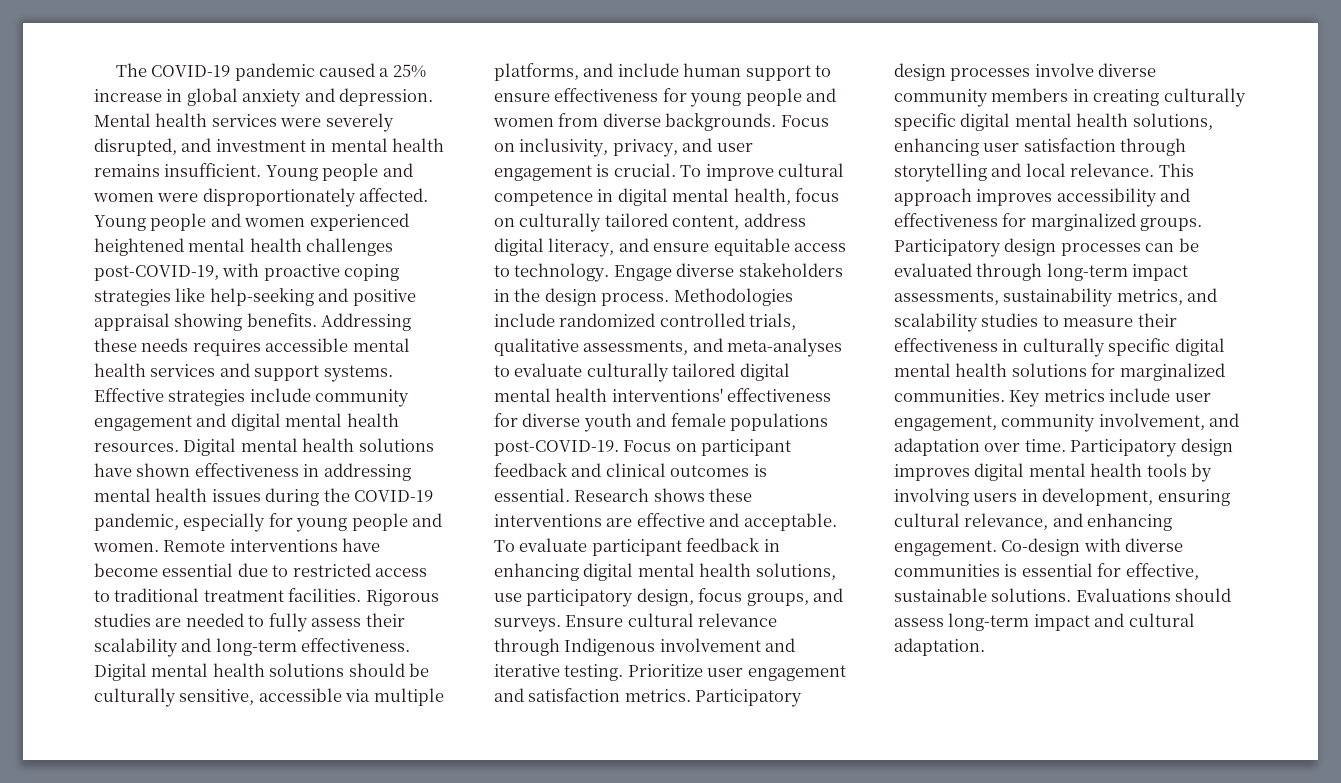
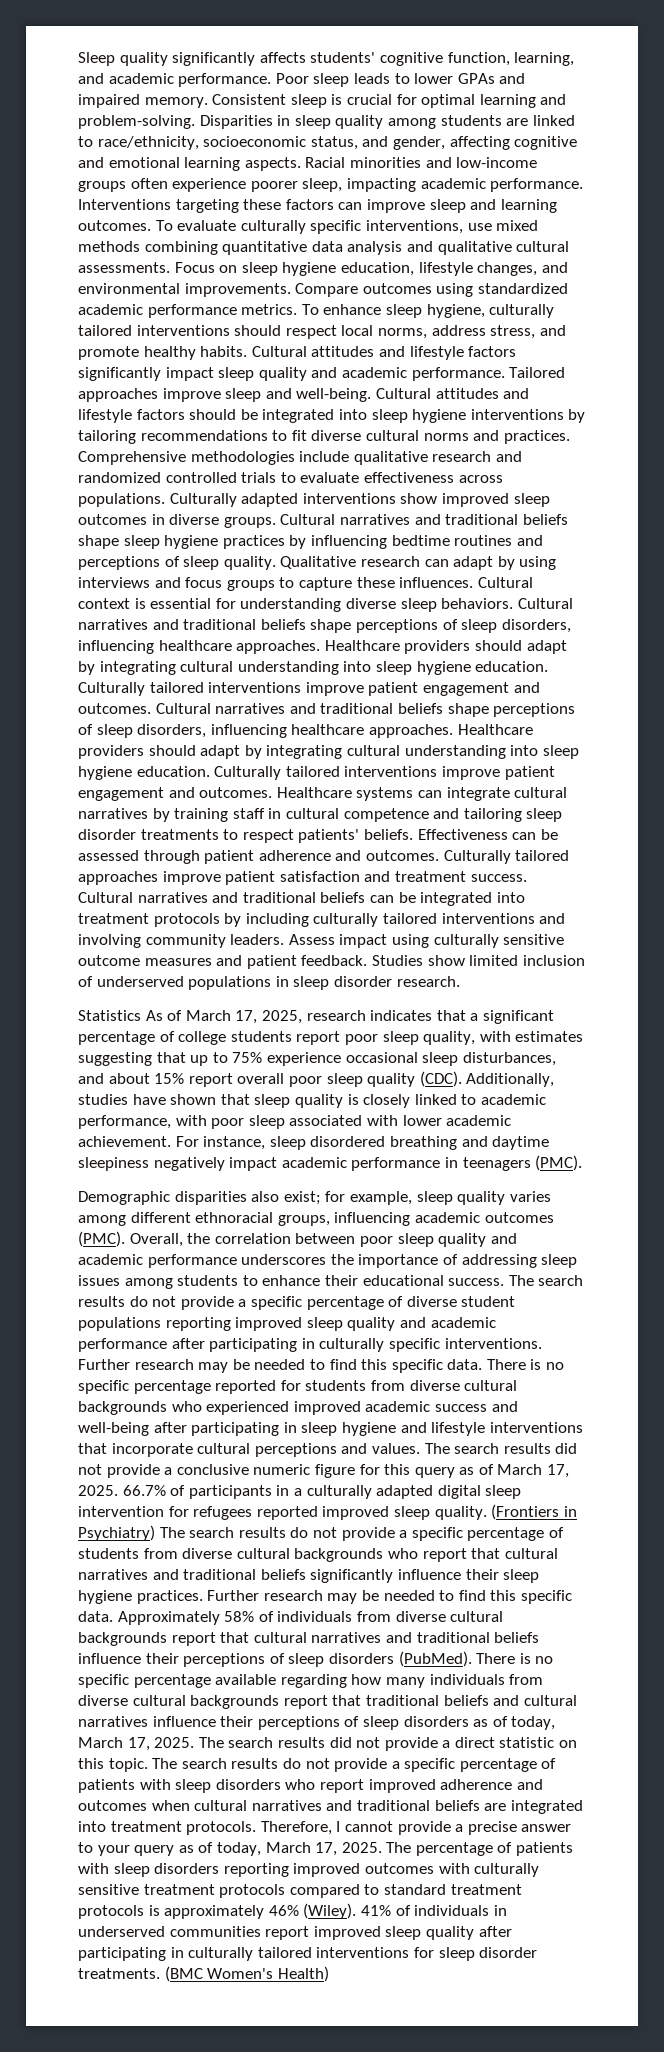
[115,63,426,81] [94,88,434,107] [94,113,394,132] [94,138,445,156] [94,163,413,181] [93,188,429,207] [94,213,409,231] [94,238,394,256] [94,263,400,281] [94,288,416,306] [94,313,412,331] [94,338,410,356] [94,363,393,382] [94,388,410,407] [94,413,399,431] [94,438,434,456] [94,463,411,481] [94,488,434,506] [94,513,443,532] [93,538,381,552] [94,563,428,577] [94,588,439,606] [94,613,405,632] [94,638,411,657] [94,663,430,681] [94,688,444,707] [494,63,832,81] [494,88,837,107] [493,113,829,131] [494,138,753,157] [494,163,845,181] [494,188,840,206] [494,213,806,232] [494,238,847,257] [494,263,843,282] [494,288,793,306] [494,313,797,330] [494,338,843,357] [494,363,790,382] [494,388,832,402] [494,413,829,432] [494,439,792,456] [494,463,767,477] [494,488,753,502] [494,513,837,531] [494,538,780,556] [494,563,836,581] [494,588,844,607] [494,613,778,632] [494,638,796,656] [494,664,846,681] [494,688,803,707] [894,63,1157,81] [894,88,1246,107] [894,113,1213,131] [894,138,1187,156] [894,163,1194,182] [894,188,1191,207] [894,213,1203,231] [894,238,1199,257] [894,263,1189,281] [894,288,1218,307] [894,313,1177,332] [894,338,1225,357] [894,363,1225,381] [894,388,1211,407] [894,413,1240,432] [894,438,1233,457] [894,463,1213,482] [894,488,1230,506] [894,513,1173,531] [894,538,1184,556] [894,563,1199,580] [894,588,1232,602] [894,613,1195,631] [894,638,985,656] The COVID-19 pandemic caused a 25% increase in global anxiety and depression. Mental health services were severely disrupted, and investment in mental health remains insufficient. Young people and women were disproportionately affected. Young people and women experienced heightened mental health challenges post-COVID-19, with proactive coping strategies like help-seeking and positive appraisal showing benefits. Addressing these needs requires accessible mental health services and support systems. Effective strategies include community engagement and digital mental health resources. Digital mental health solutions have shown effectiveness in addressing mental health issues during the COVID-19 pandemic, especially for young people and women. Remote interventions have become essential due to restricted access to traditional treatment facilities. Rigorous studies are needed to fully assess their scalability and long-term effectiveness. Digital mental health solutions should be culturally sensitive, accessible via multiple platforms, and include human support to ensure effectiveness for young people and women from diverse backgrounds. Focus on inclusivity, privacy, and user engagement is crucial. To improve cultural competence in digital mental health, focus on culturally tailored content, address digital literacy, and ensure equitable access to technology. Engage diverse stakeholders in the design process. Methodologies include randomized controlled trials, qualitative assessments, and meta-analyses to evaluate culturally tailored digital mental health interventions' effectiveness for diverse youth and female populations post-COVID-19. Focus on participant feedback and clinical outcomes is essential. Research shows these interventions are effective and acceptable. To evaluate participant feedback in enhancing digital mental health solutions, use participatory design, focus groups, and surveys. Ensure cultural relevance through Indigenous involvement and iterative testing. Prioritize user engagement and satisfaction metrics. Participatory design processes involve diverse community members in creating culturally specific digital mental health solutions, enhancing user satisfaction through storytelling and local relevance. This approach improves accessibility and effectiveness for marginalized groups. Participatory design processes can be evaluated through long-term impact assessments, sustainability metrics, and scalability studies to measure their effectiveness in culturally specific digital mental health solutions for marginalized communities. Key metrics include user engagement, community involvement, and adaptation over time. Participatory design improves digital mental health tools by involving users in development, ensuring cultural relevance, and enhancing engagement. Co-design with diverse communities is essential for effective, sustainable solutions. Evaluations should assess long-term impact and cultural adaptation. -> [78,52,575,66] [78,73,526,87] [78,94,567,108] [78,115,575,129] [78,136,578,150] [78,157,538,171] [78,178,584,192] [78,199,557,213] [78,220,539,234] [78,241,570,255] [78,262,568,276] [78,283,568,297] [78,304,555,318] [78,325,566,339] [78,346,517,360] [78,367,566,381] [78,388,530,402] [78,409,586,423] [78,430,570,444] [78,451,522,465] [78,472,503,483] [78,493,550,507] [78,514,568,528] [78,535,543,549] [78,556,557,570] [78,577,533,591] [78,598,573,612] [78,619,571,633] [78,640,567,654] [78,661,549,675] [78,682,540,696] [78,703,576,717] [78,724,533,738] [78,745,579,759] [78,766,555,780] [78,787,568,801] [78,808,563,822] [78,829,558,843] [78,850,570,864] [78,871,527,885] [78,892,525,906] [78,913,566,927] [78,934,565,948] [78,955,585,969] [78,976,460,990] [78,1010,554,1024] [78,1031,584,1045] [78,1052,556,1066] [78,1071,555,1087] [78,1094,546,1108] [78,1115,512,1129] [78,1136,550,1150] [78,1155,583,1171] [78,1191,551,1205] [78,1212,554,1226] [78,1231,517,1247] [78,1254,578,1268] [78,1275,584,1289] [78,1296,516,1310] [78,1317,496,1331] [78,1338,542,1352] [78,1359,565,1373] [78,1380,518,1394] [78,1401,518,1415] [78,1422,583,1436] [78,1443,578,1457] [78,1464,570,1478] [78,1485,522,1499] [78,1504,577,1520] [78,1525,564,1541] [78,1548,558,1562] [78,1569,540,1583] [78,1590,572,1604] [78,1611,504,1625] [78,1632,540,1646] [78,1651,554,1667] [78,1674,544,1688] [78,1695,577,1709] [78,1716,556,1730] [78,1737,578,1751] [78,1758,557,1772] [78,1779,543,1793] [78,1800,583,1814] [78,1821,572,1835] [78,1842,574,1856] [78,1863,540,1877] [78,1884,522,1898] [78,1903,507,1919] [78,1926,512,1940] [78,1947,538,1961] [78,1966,329,1982] Sleep quality significantly affects students' cognitive function, learning, and academic performance. Poor sleep leads to lower GPAs and impaired memory. Consistent sleep is crucial for optimal learning and problem-solving. Disparities in sleep quality among students are linked to race/ethnicity, socioeconomic status, and gender, affecting cognitive and emotional learning aspects. Racial minorities and low-income groups often experience poorer sleep, impacting academic performance. Interventions targeting these factors can improve sleep and learning outcomes. To evaluate culturally specific interventions, use mixed methods combining quantitative data analysis and qualitative cultural assessments. Focus on sleep hygiene education, lifestyle changes, and environmental improvements. Compare outcomes using standardized academic performance metrics. To enhance sleep hygiene, culturally tailored interventions should respect local norms, address stress, and promote healthy habits. Cultural attitudes and lifestyle factors significantly impact sleep quality and academic performance. Tailored approaches improve sleep and well-being. Cultural attitudes and lifestyle factors should be integrated into sleep hygiene interventions by tailoring recommendations to fit diverse cultural norms and practices. Comprehensive methodologies include qualitative research and randomized controlled trials to evaluate effectiveness across populations. Culturally adapted interventions show improved sleep outcomes in diverse groups. Cultural narratives and traditional beliefs shape sleep hygiene practices by influencing bedtime routines and perceptions of sleep quality. Qualitative research can adapt by using interviews and focus groups to capture these influences. Cultural context is essential for understanding diverse sleep behaviors. Cultural narratives and traditional beliefs shape perceptions of sleep disorders, influencing healthcare approaches. Healthcare providers should adapt by integrating cultural understanding into sleep hygiene education. Culturally tailored interventions improve patient engagement and outcomes. Cultural narratives and traditional beliefs shape perceptions of sleep disorders, influencing healthcare approaches. Healthcare providers should adapt by integrating cultural understanding into sleep hygiene education. Culturally tailored interventions improve patient engagement and outcomes. Healthcare systems can integrate cultural narratives by training staff in cultural competence and tailoring sleep disorder treatments to respect patients' beliefs. Effectiveness can be assessed through patient adherence and outcomes. Culturally tailored approaches improve patient satisfaction and treatment success. Cultural narratives and traditional beliefs can be integrated into treatment protocols by including culturally tailored interventions and involving community leaders. Assess impact using culturally sensitive outcome measures and patient feedback. Studies show limited inclusion of underserved populations in sleep disorder research. // Statistics As of March 17, 2025, research indicates that a significant percentage of college students report poor sleep quality, with estimates suggesting that up to 75% experience occasional sleep disturbances, and about 15% report overall poor sleep quality (CDC). Additionally, studies have shown that sleep quality is closely linked to academic performance, with poor sleep associated with lower academic achievement. For instance, sleep disordered breathing and daytime sleepiness negatively impact academic performance in teenagers (PMC). // Demographic disparities also exist; for example, sleep quality varies among different ethnoracial groups, influencing academic outcomes (PMC). Overall, the correlation between poor sleep quality and academic performance underscores the importance of addressing sleep issues among students to enhance their educational success. The search results do not provide a specific percentage of diverse student populations reporting improved sleep quality and academic performance after participating in culturally specific interventions. Further research may be needed to find this specific data. There is no specific percentage reported for students from diverse cultural backgrounds who experienced improved academic success and well-being after participating in sleep hygiene and lifestyle interventions that incorporate cultural perceptions and values. The search results did not provide a conclusive numeric figure for this query as of March 17, 2025. 66.7% of participants in a culturally adapted digital sleep intervention for refugees reported improved sleep quality. (Frontiers in Psychiatry) The search results do not provide a specific percentage of students from diverse cultural backgrounds who report that cultural narratives and traditional beliefs significantly influence their sleep hygiene practices. Further research may be needed to find this specific data. Approximately 58% of individuals from diverse cultural backgrounds report that cultural narratives and traditional beliefs influence their perceptions of sleep disorders (PubMed). There is no specific percentage available regarding how many individuals from diverse cultural backgrounds report that traditional beliefs and cultural narratives influence their perceptions of sleep disorders as of today, March 17, 2025. The search results did not provide a direct statistic on this topic. The search results do not provide a specific percentage of patients with sleep disorders who report improved adherence and outcomes when cultural narratives and traditional beliefs are integrated into treatment protocols. Therefore, I cannot provide a precise answer to your query as of today, March 17, 2025. The percentage of patients with sleep disorders reporting improved outcomes with culturally sensitive treatment protocols compared to standard treatment protocols is approximately 46% (Wiley). 41% of individuals in underserved communities report improved sleep quality after participating in culturally tailored interventions for sleep disorder treatments. (BMC Women's Health)

